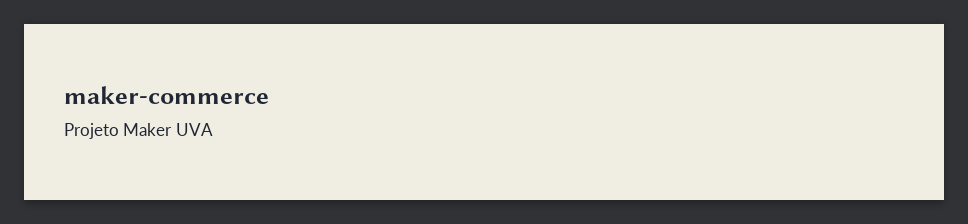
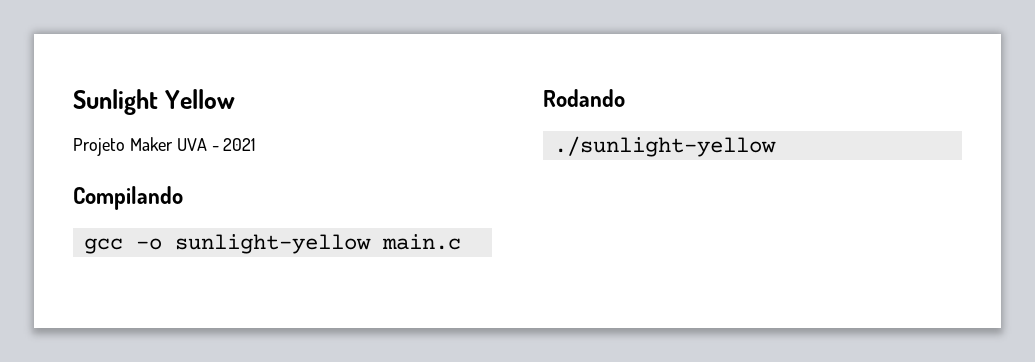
[64,86,269,104] maker-commerce -> [73,89,235,115] Sunlight Yellow
(213, 129) none -> [211,138,256,151] [73,186,183,210] [83,234,461,254] [543,89,625,107] [553,136,776,157] - 2021 // Compilando // gcc -o sunlight-yellow main.c // Rodando // ./sunlight-yellow

